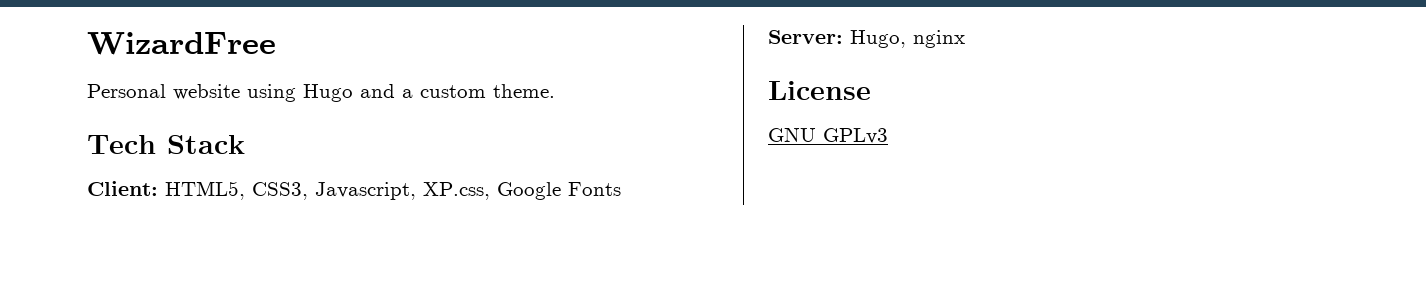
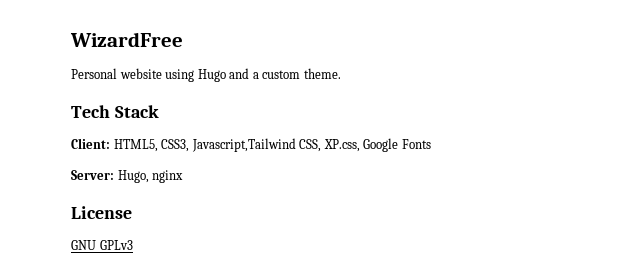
[315,182,416,200] Javascript, -> [191,138,322,152] Javascript,Tailwind CSS,

